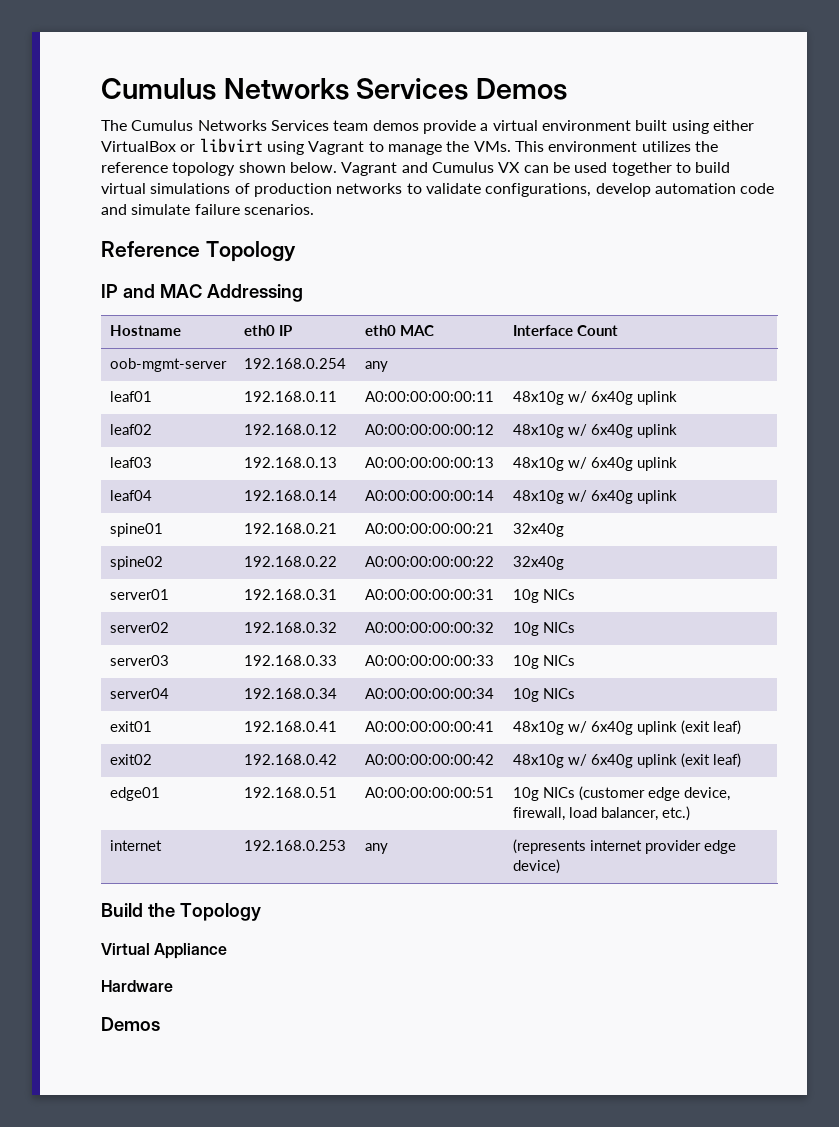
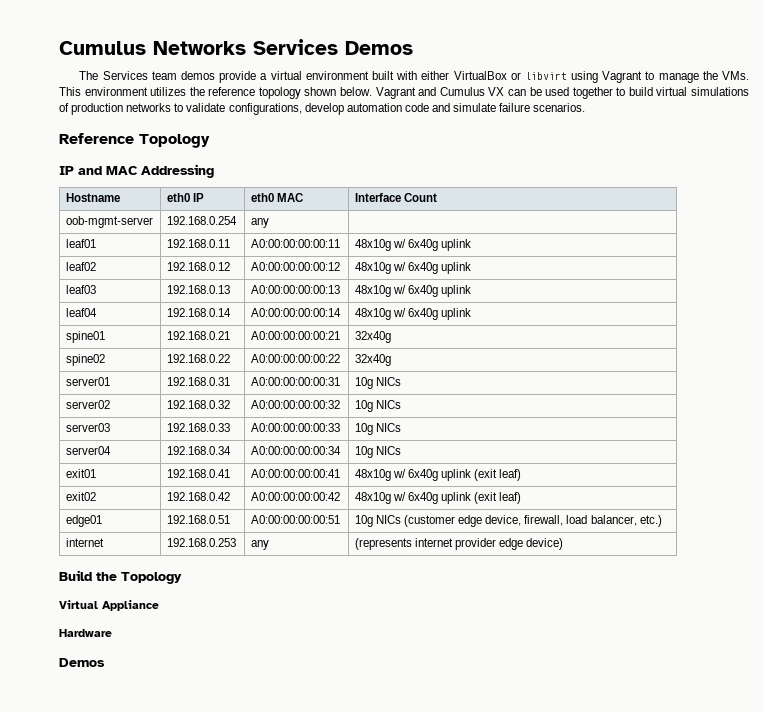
[131,120,267,131] Cumulus Networks -> (99, 75) none
[671,120,709,134] using -> [396,71,418,80] with

